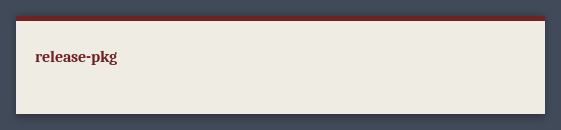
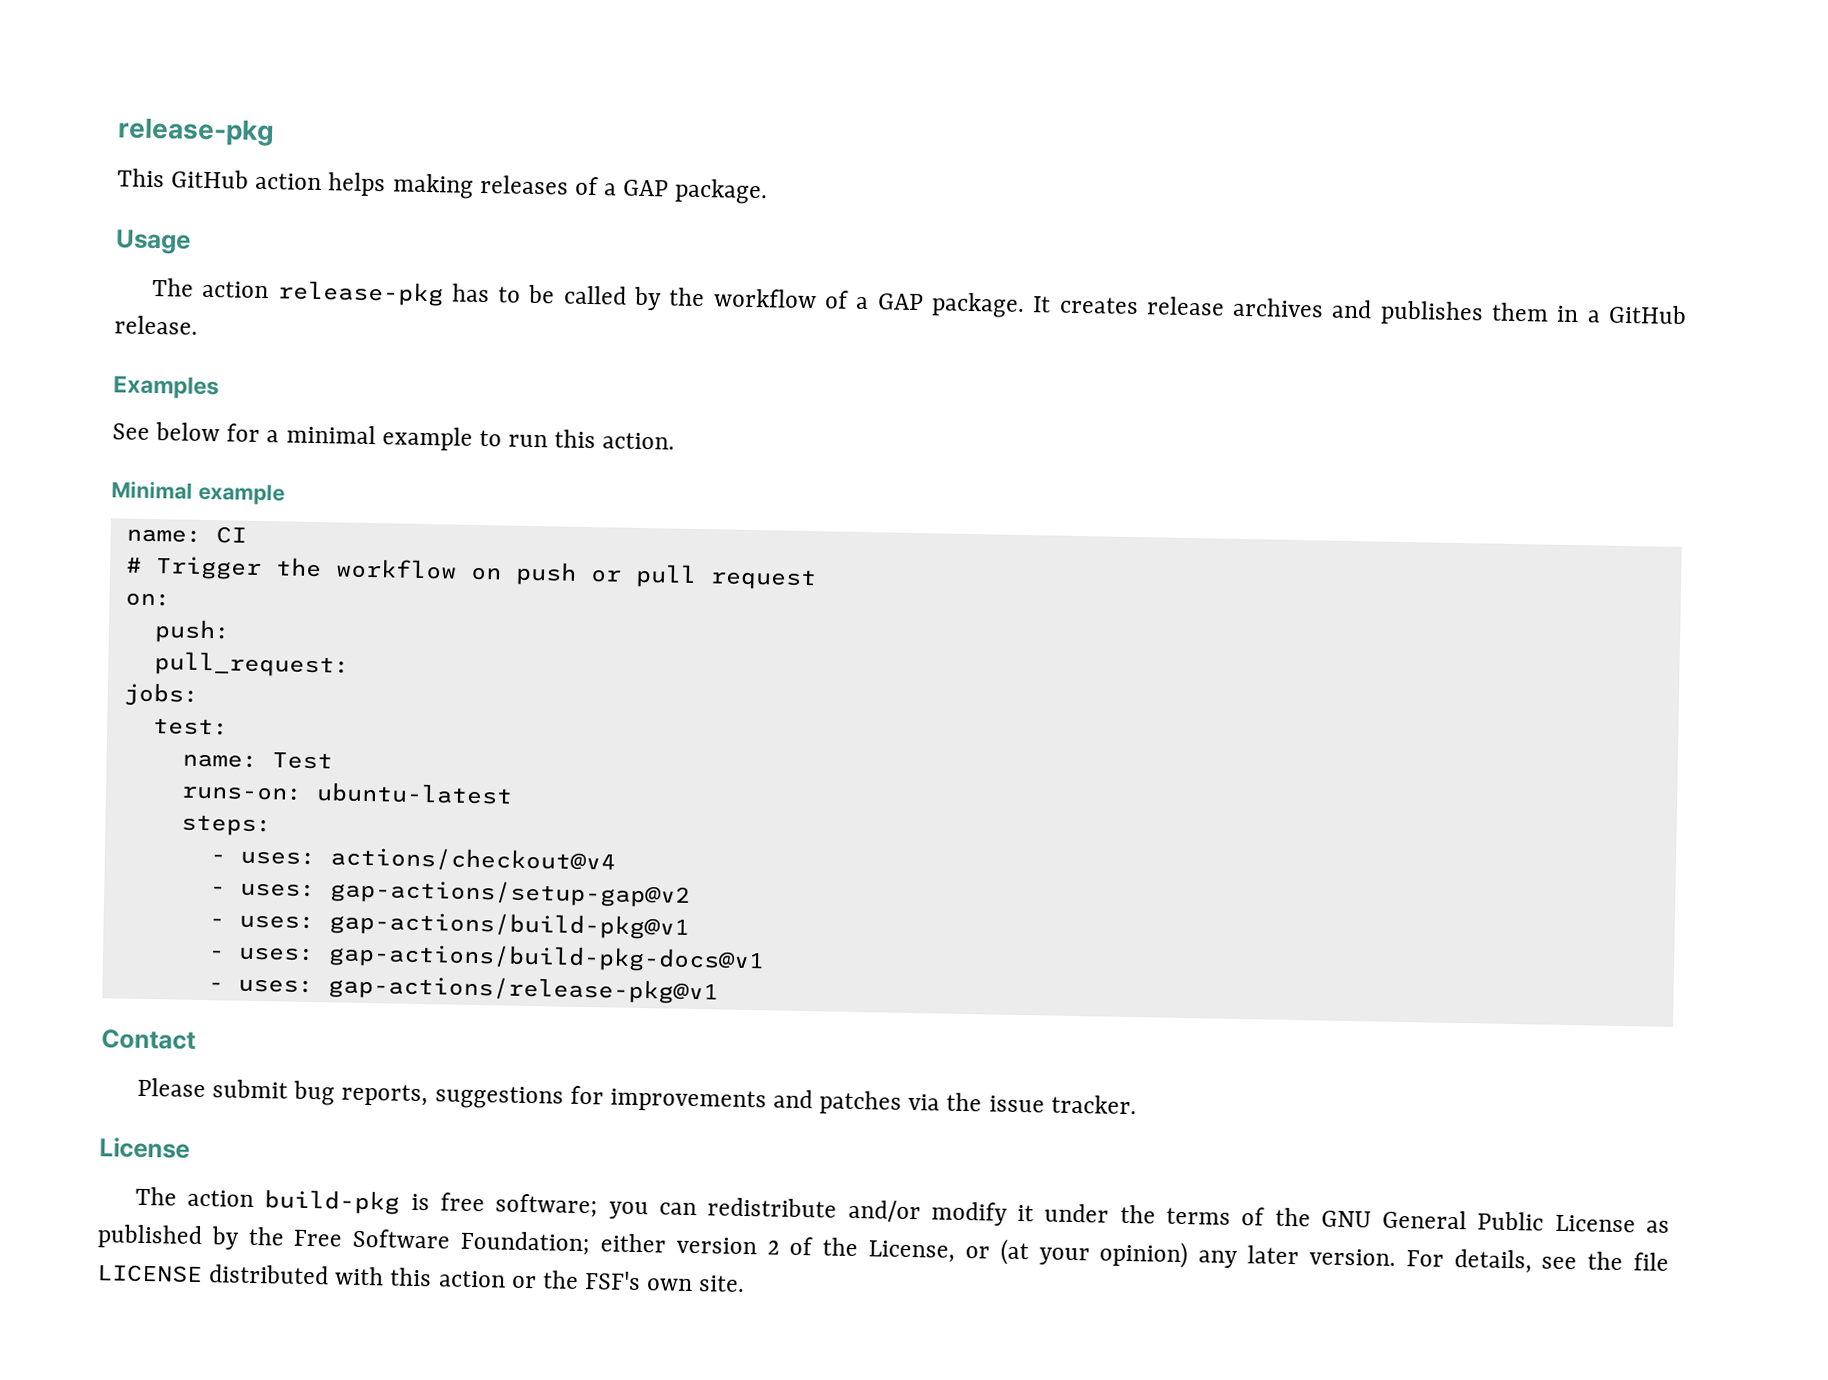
[35,50,117,65] release-pkg -> [117,117,274,147] [117,168,769,205] [115,229,191,255] [151,277,1687,326] [114,315,198,335] [113,375,219,400] [112,422,676,451] [111,480,285,506] [125,526,247,544] [125,556,817,591] [124,592,171,607] [153,619,231,644] [153,651,350,678] [122,682,199,707] [152,718,229,736] [181,751,333,770] [180,782,513,805] [180,814,272,837] [209,846,616,874] [209,878,691,908] [208,910,690,940] [207,942,765,974] [207,974,719,1005] [101,1029,196,1050] [136,1077,1137,1115] [99,1137,190,1159] [134,1186,1670,1233] [97,1224,1670,1274] [97,1264,746,1293] release-pkg // This GitHub action helps making releases of a GAP package. // Usage // The action release-pkg has to be called by the workflow of a GAP package. It creates release archives and publishes them in a GitHub release. // Examples // See below for a minimal example to run this action. // Minimal example // name: CI // # Trigger the workflow on push or pull request // on: // push: // pull_request: // jobs: // test: // name: Test // runs-on: ubuntu-latest // steps: // - uses: actions/checkout@v4 // - uses: gap-actions/setup-gap@v2 // - uses: gap-actions/build-pkg@v1 // - uses: gap-actions/build-pkg-docs@v1 // - uses: gap-actions/release-pkg@v1 // Contact // Please submit bug reports, suggestions for improvements and patches via the issue tracker. // License // The action build-pkg is free software; you can redistribute and/or modify it under the terms of the GNU General Public License as published by the Free Software Foundation; either version 2 of the License, or (at your opinion) any later version. For details, see the file LICENSE distributed with this action or the FSF's own site.

